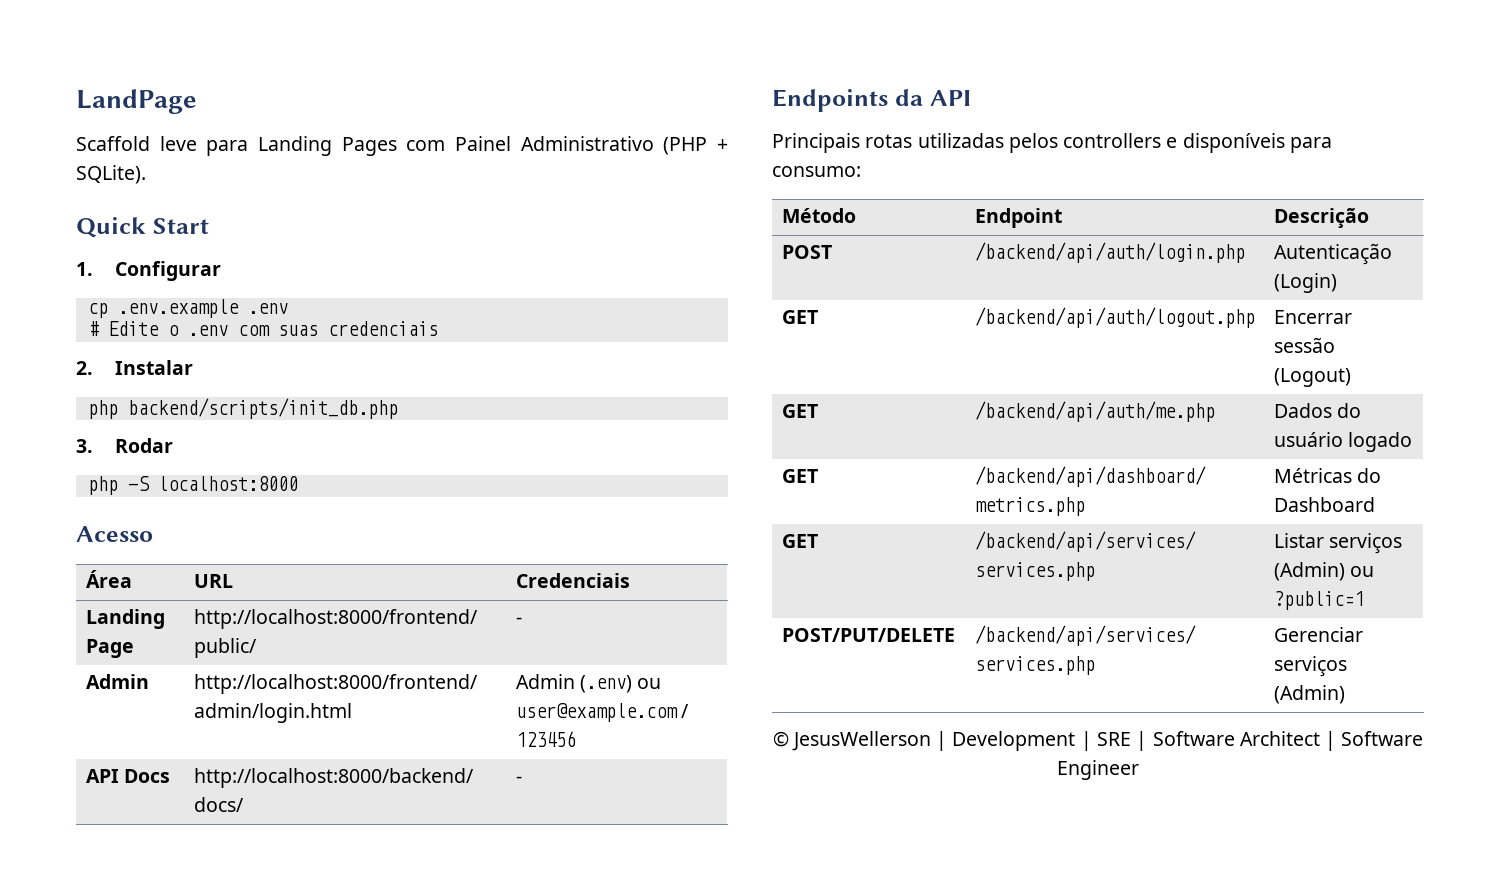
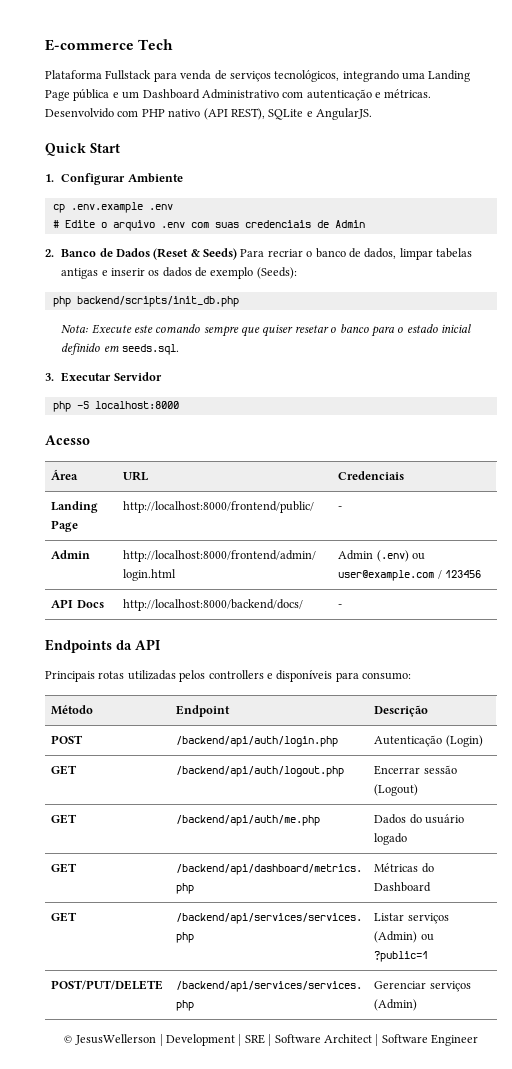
[76,89,197,114] [76,136,728,156] [76,165,146,184] LandPage // Scaffold leve para Landing Pages com Painel Administrativo (PHP + SQLite). -> [45,39,174,51] [45,70,471,82] [45,88,432,101] [45,108,372,120] E-commerce Tech // Plataforma Fullstack para venda de serviços tecnológicos, integrando uma Landing Page pública e um Dashboard Administrativo com autenticação e métricas. Desenvolvido com PHP nativo (API REST), SQLite e AngularJS.
(221, 271) none -> [127,173,183,183] Ambiente
(179, 330) none -> [112,220,155,231] arquivo
(438, 328) none -> [316,220,365,228] de Admin
[114,360,193,375] [87,398,398,419] Instalar // php backend/scripts/init_db.php -> [61,248,473,260] [61,267,297,279] [52,296,239,307] [61,324,472,337] [61,343,179,355] Banco de Dados (Reset & Seeds) Para recriar o banco de dados, limpar tabelas antigas e inserir os dados de exemplo (Seeds): // php backend/scripts/init_db.php // Nota: Execute este comando sempre que quiser resetar o banco para o estado inicial definido em seeds.sql.
[114,438,173,453] Rodar -> [61,372,162,382] Executar Servidor

